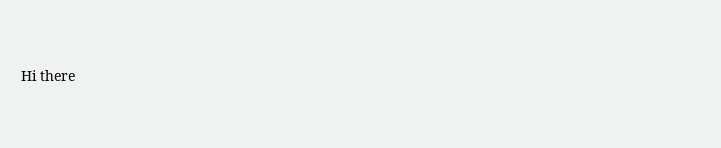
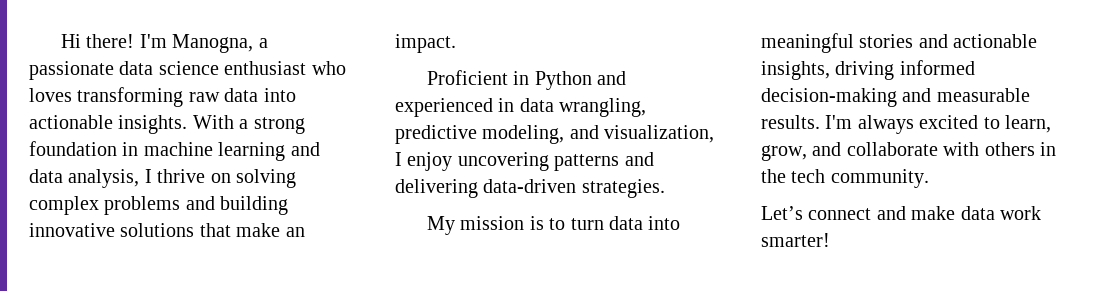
[40,70,75,81] there -> [86,34,268,53] [29,61,346,80] [29,87,296,107] [29,115,305,134] [29,141,320,161] [29,169,296,188] [29,196,289,215] [29,223,305,237] [395,34,456,53] [427,70,627,90] [395,98,647,117] [395,125,715,144] [395,152,654,171] [395,179,665,198] [427,216,681,235] [761,33,1038,53] [761,60,975,80] [761,88,1030,107] [761,115,1051,134] [761,142,1056,161] [761,169,929,188] [761,206,1041,220] [761,233,830,247] there! I'm Manogna, a passionate data science enthusiast who loves transforming raw data into actionable insights. With a strong foundation in machine learning and data analysis, I thrive on solving complex problems and building innovative solutions that make an impact. // Proficient in Python and experienced in data wrangling, predictive modeling, and visualization, I enjoy uncovering patterns and delivering data-driven strategies. // My mission is to turn data into meaningful stories and actionable insights, driving informed decision-making and measurable results. I'm always excited to learn, grow, and collaborate with others in the tech community. // Let’s connect and make data work smarter!

